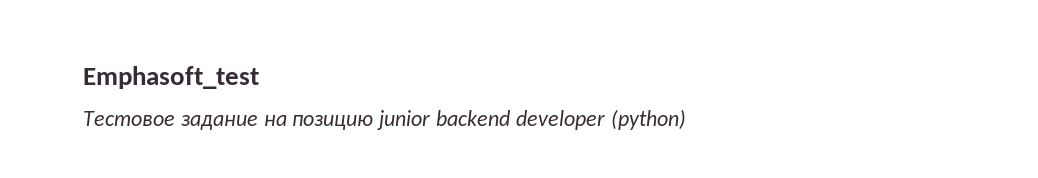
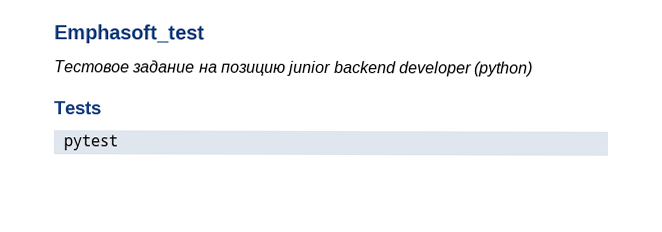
(686, 119) none -> [54,101,102,115] [62,134,118,151] // Tests // pytest

